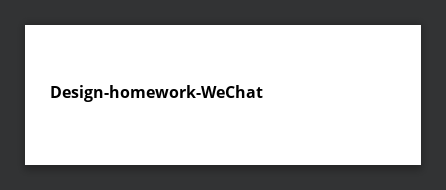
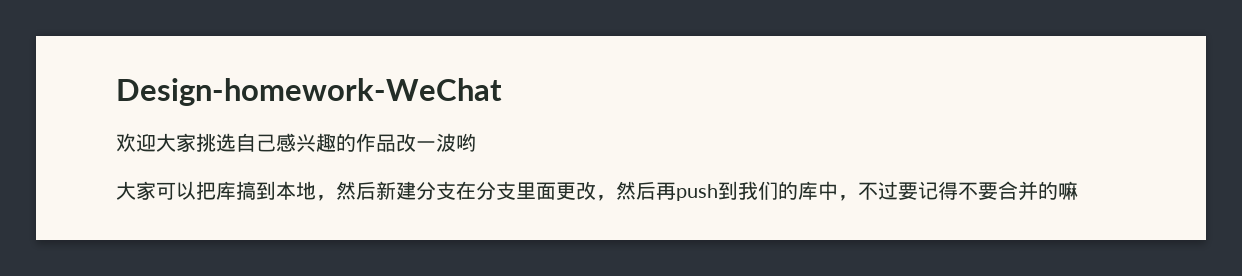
(263, 93) none -> [116,133,476,152] [116,181,1078,201] // 欢迎大家挑选自己感兴趣的作品改一波哟 // 大家可以把库搞到本地，然后新建分支在分支里面更改，然后再push到我们的库中，不过要记得不要合并的嘛

